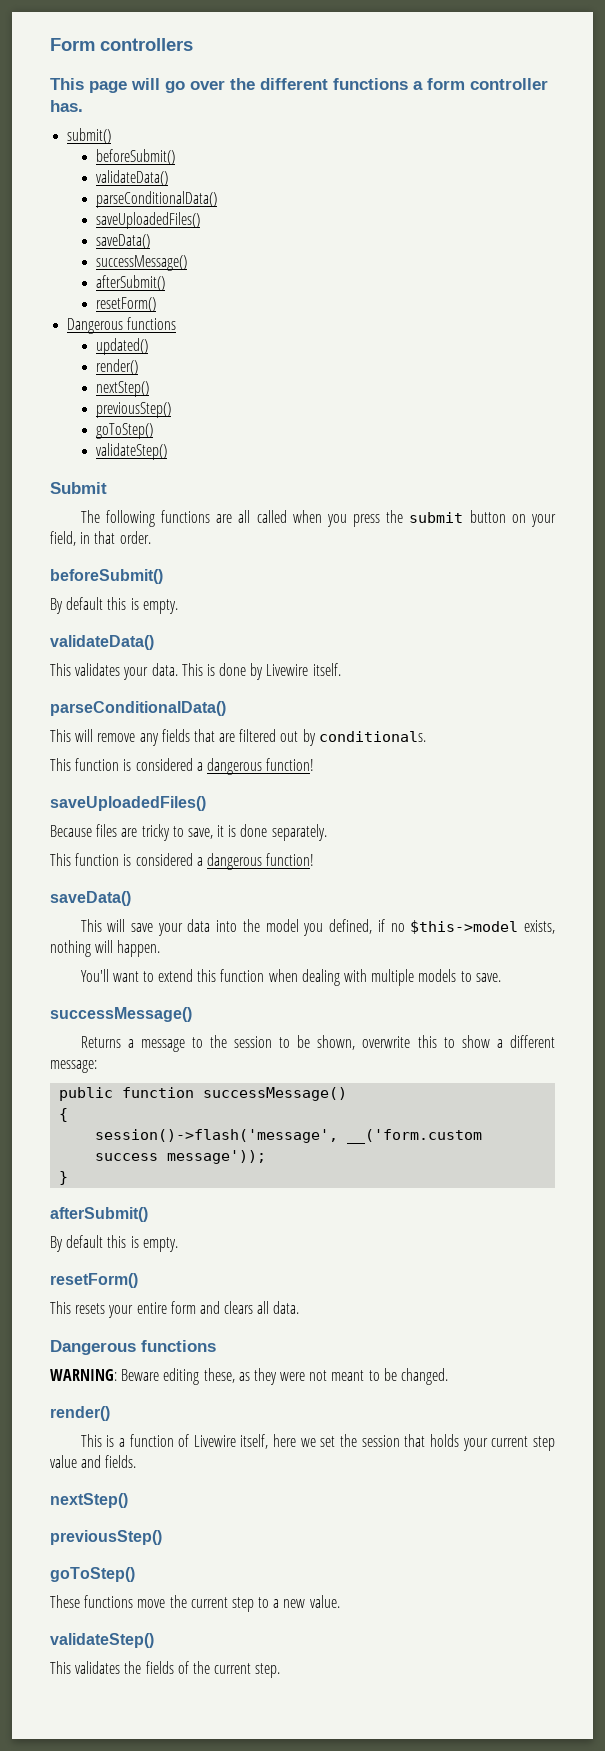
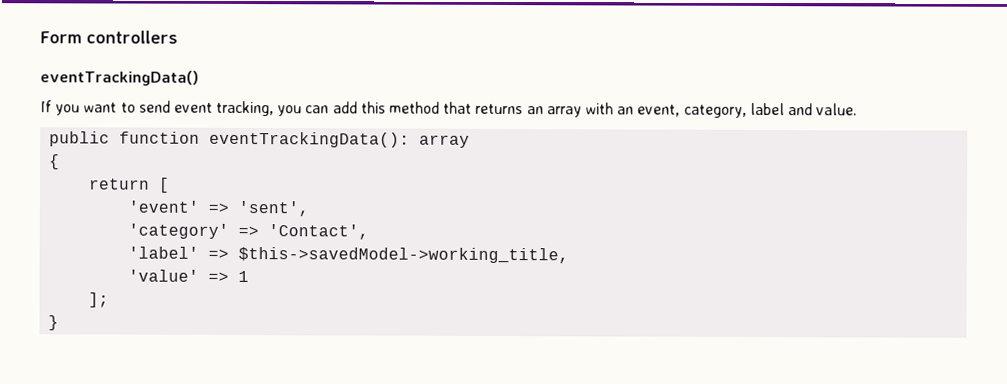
[50,78,548,93] [50,100,83,112] [67,128,112,144] [95,149,175,165] [95,170,168,186] [95,191,217,208] [95,212,200,229] [95,234,150,249] [95,255,187,271] [95,275,165,291] [95,297,156,312] [67,317,177,334] [95,338,148,355] [95,359,138,375] [95,381,149,397] [95,402,171,418] [95,423,153,439] [95,443,167,460] [50,482,107,494] [80,510,556,527] [50,531,151,546] [50,569,163,584] [50,597,178,614] [50,635,154,650] [50,663,341,680] [50,701,226,716] [50,729,426,746] [50,758,315,775] [50,796,206,811] [50,824,327,841] [50,853,315,870] [50,891,131,906] [80,919,555,936] [50,940,161,957] [80,969,501,986] [50,1007,192,1022] [80,1035,555,1052] [50,1060,97,1073] This page will go over the different functions a form controller has. // submit() // beforeSubmit() // validateData() // parseConditionalData() // saveUploadedFiles() // saveData() // successMessage() // afterSubmit() // resetForm() // Dangerous functions // updated() // render() // nextStep() // previousStep() // goToStep() // validateStep() // Submit // The following functions are all called when you press the submit button on your field, in that order. // beforeSubmit() // By default this is empty. // validateData() // This validates your data. This is done by Livewire itself. // parseConditionalData() // This will remove any fields that are filtered out by conditionals. // This function is considered a dangerous function! // saveUploadedFiles() // Because files are tricky to save, it is done separately. // This function is considered a dangerous function! // saveData() // This will save your data into the model you defined, if no $this->model exists, nothing will happen. // You'll want to extend this function when dealing with multiple models to save. // successMessage() // Returns a message to the session to be shown, overwrite this to show a different message: -> [40,70,199,86] [40,100,858,118] eventTrackingData() // If you want to send event tracking, you can add this method that returns an array with an event, category, label and value.
[203,1087,348,1101] successMessage() -> [209,131,471,148] eventTrackingData(): array
[95,1129,483,1144] [95,1150,267,1164] [59,1171,69,1185] [50,1207,148,1222] [50,1235,178,1252] [50,1273,138,1288] [50,1301,300,1318] [50,1340,216,1355] [50,1368,449,1385] [50,1406,110,1421] [80,1434,555,1451] [50,1455,137,1468] [50,1493,128,1508] [50,1530,162,1545] [50,1567,135,1582] [50,1595,340,1612] [50,1633,154,1648] [50,1661,281,1678] session()->flash('message', __('form.custom success message')); // } // afterSubmit() // By default this is empty. // resetForm() // This resets your entire form and clears all data. // Dangerous functions // WARNING: Beware editing these, as they were not meant to be changed. // render() // This is a function of Livewire itself, here we set the session that holds your current step value and fields. // nextStep() // previousStep() // goToStep() // These functions move the current step to a new value. // validateStep() // This validates the fields of the current step. -> [89,177,171,193] [128,200,310,217] [128,223,370,240] [128,246,570,264] [128,269,250,283] [88,292,110,308] [48,315,60,331] return [ // 'event' => 'sent', // 'category' => 'Contact', // 'label' => $this->savedModel->working_title, // 'value' => 1 // ]; // }

